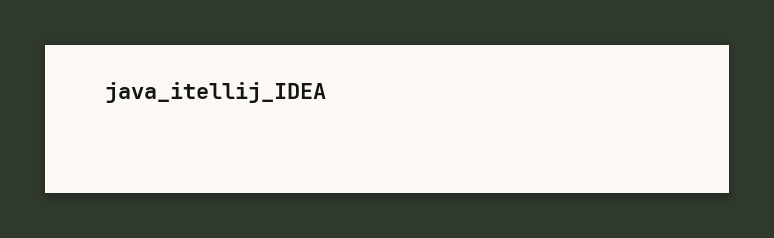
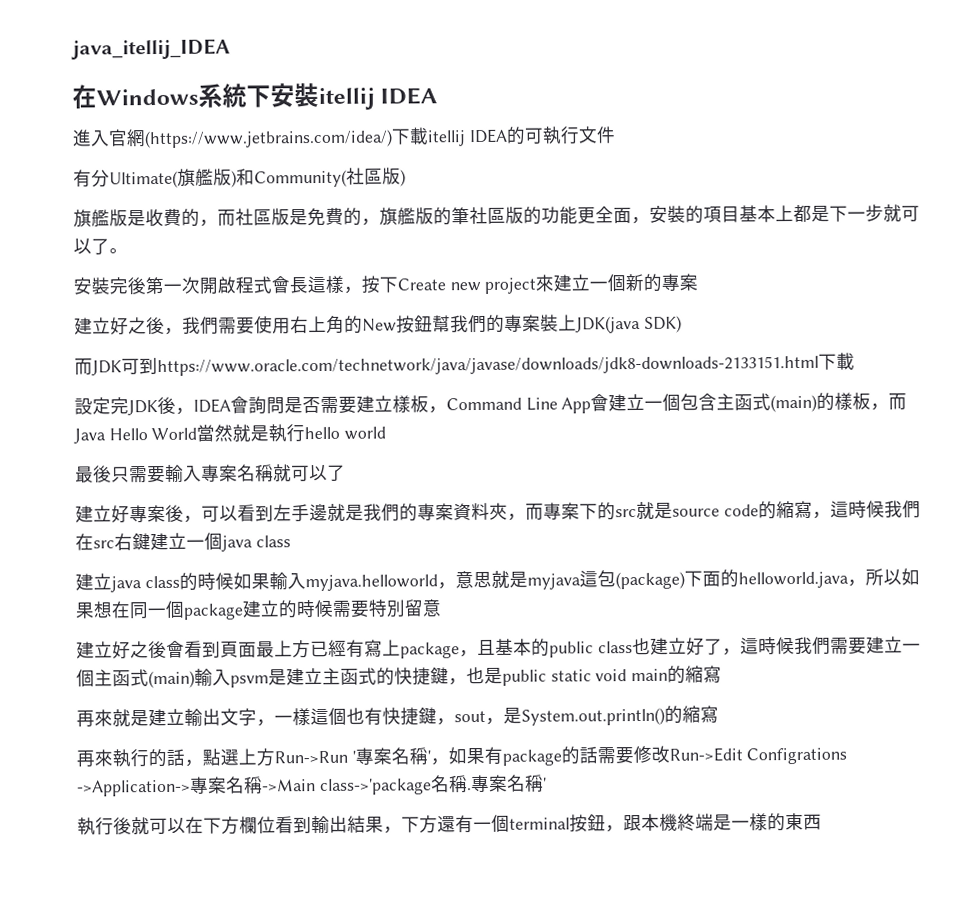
(326, 92) none -> [72,82,438,110] [72,126,616,149] [73,167,406,189] [73,204,920,228] [73,238,128,255] [73,273,699,295] [74,314,682,336] [74,352,855,377] [74,392,908,416] [73,424,387,444] [75,464,346,484] [75,500,921,524] [75,532,291,552] [75,568,920,593] [75,599,442,620] [76,636,921,660] [76,665,723,689] [76,705,719,728] [76,745,848,768] [77,774,547,797] [77,812,822,836] // 在Windows系統下安裝itellij IDEA // 進入官網(https://www.jetbrains.com/idea/)下載itellij IDEA的可執行文件 // 有分Ultimate(旗艦版)和Community(社區版) // 旗艦版是收費的，而社區版是免費的，旗艦版的筆社區版的功能更全面，安裝的項目基本上都是下一步就可以了。 // 安裝完後第一次開啟程式會長這樣，按下Create new project來建立一個新的專案 // 建立好之後，我們需要使用右上角的New按鈕幫我們的專案裝上JDK(java SDK) // 而JDK可到https://www.oracle.com/technetwork/java/javase/downloads/jdk8-downloads-2133151.html下載 // 設定完JDK後，IDEA會詢問是否需要建立樣板，Command Line App會建立一個包含主函式(main)的樣板，而Java Hello World當然就是執行hello world // 最後只需要輸入專案名稱就可以了 // 建立好專案後，可以看到左手邊就是我們的專案資料夾，而專案下的src就是source code的縮寫，這時候我們在src右鍵建立一個java class // 建立java class的時候如果輸入myjava.helloworld，意思就是myjava這包(package)下面的helloworld.java，所以如果想在同一個package建立的時候需要特別留意 // 建立好之後會看到頁面最上方已經有寫上package，且基本的public class也建立好了，這時候我們需要建立一個主函式(main)輸入psvm是建立主函式的快捷鍵，也是public static void main的縮寫 // 再來就是建立輸出文字，一樣這個也有快捷鍵，sout，是System.out.println()的縮寫 // 再來執行的話，點選上方Run->Run '專案名稱'，如果有package的話需要修改Run->Edit Configrations ->Application->專案名稱->Main class->'package名稱.專案名稱' // 執行後就可以在下方欄位看到輸出結果，下方還有一個terminal按鈕，跟本機終端是一樣的東西

